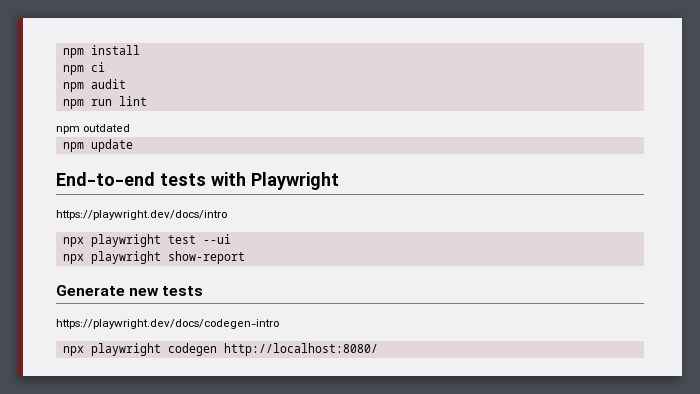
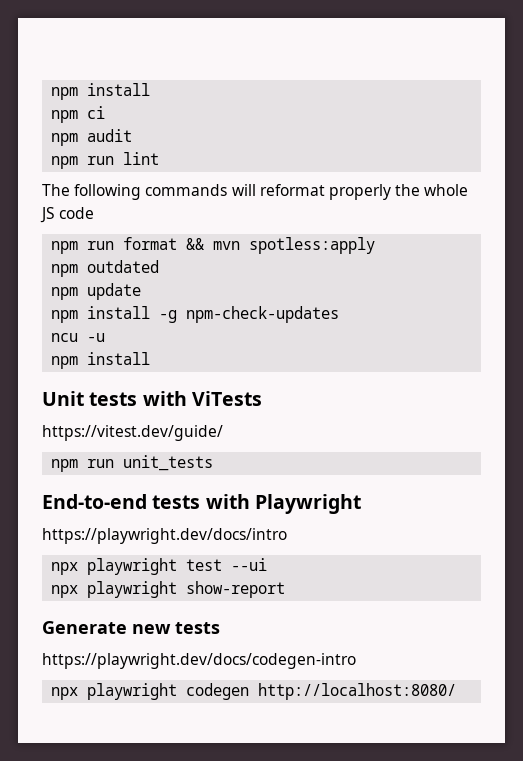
[56,124,131,134] [62,139,133,152] npm outdated // npm update -> [42,184,469,200] [40,207,95,223] [51,237,376,254] [51,260,160,277] [51,283,142,300] [51,306,340,323] [51,333,106,342] [51,352,151,369] [42,391,262,406] [42,425,223,441] [51,455,214,472] The following commands will reformat properly the whole JS code // npm run format && mvn spotless:apply // npm outdated // npm update // npm install -g npm-check-updates // ncu -u // npm install // Unit tests with ViTests // https://vitest.dev/guide/ // npm run unit_tests

